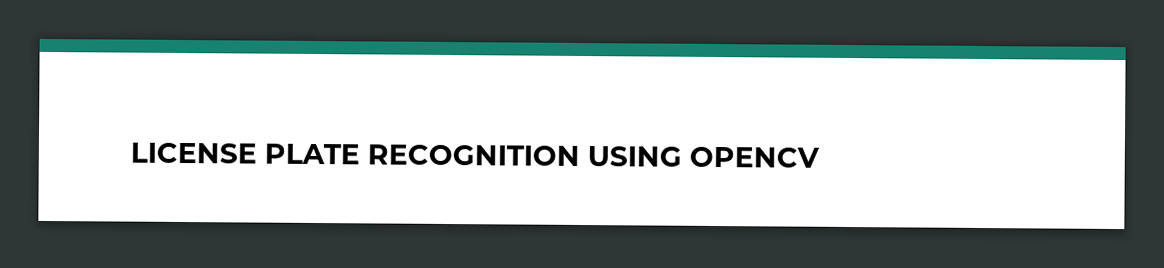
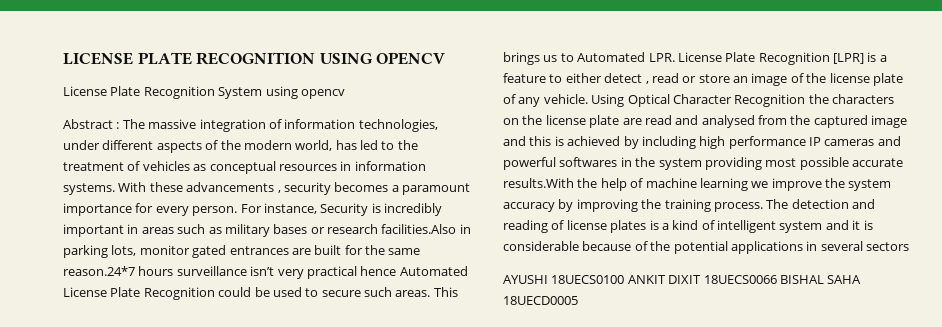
(820, 157) none -> [63,86,345,99] [63,119,438,132] [63,140,418,153] [63,161,426,174] [63,182,470,195] [63,203,442,216] [63,224,471,237] [63,245,421,258] [63,266,468,279] [63,287,458,300] [503,52,887,65] [503,73,903,86] [503,94,894,107] [503,115,908,128] [503,136,901,149] [503,157,903,170] [503,178,892,191] [503,199,875,212] [503,220,873,233] [503,241,909,254] [503,275,862,284] [503,296,578,305] // License Plate Recognition System using opencv // Abstract : The massive integration of information technologies, under different aspects of the modern world, has led to the treatment of vehicles as conceptual resources in information systems. With these advancements , security becomes a paramount importance for every person. For instance, Security is incredibly important in areas such as military bases or research facilities.Also in parking lots, monitor gated entrances are built for the same reason.24*7 hours surveillance isn’t very practical hence Automated License Plate Recognition could be used to secure such areas. This brings us to Automated LPR. License Plate Recognition [LPR] is a feature to either detect , read or store an image of the license plate of any vehicle. Using Optical Character Recognition the characters on the license plate are read and analysed from the captured image and this is achieved by including high performance IP cameras and powerful softwares in the system providing most possible accurate results.With the help of machine learning we improve the system accuracy by improving the training process. The detection and reading of license plates is a kind of intelligent system and it is considerable because of the potential applications in several sectors // AYUSHI 18UECS0100 ANKIT DIXIT 18UECS0066 BISHAL SAHA 18UECD0005

